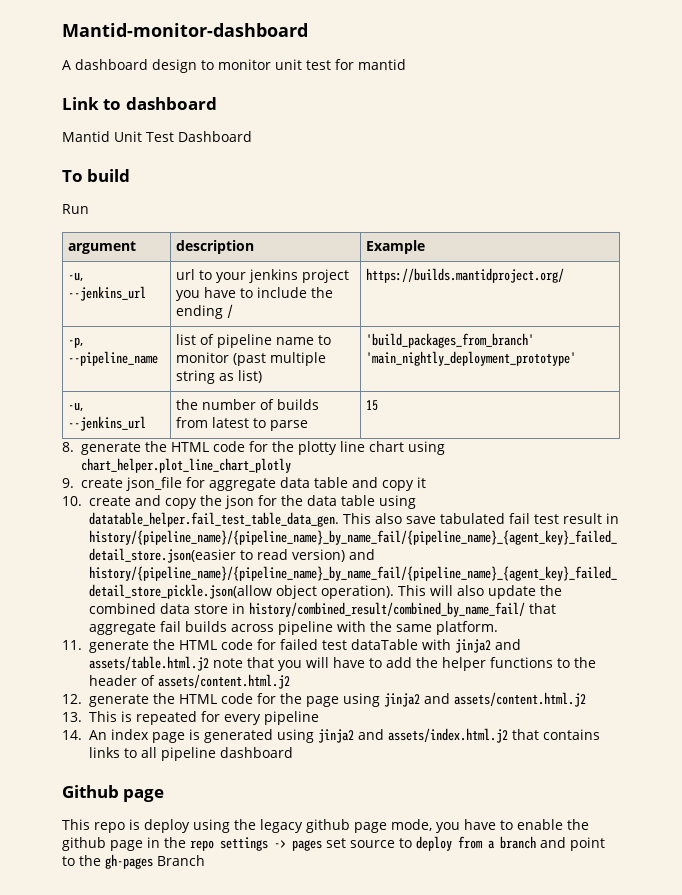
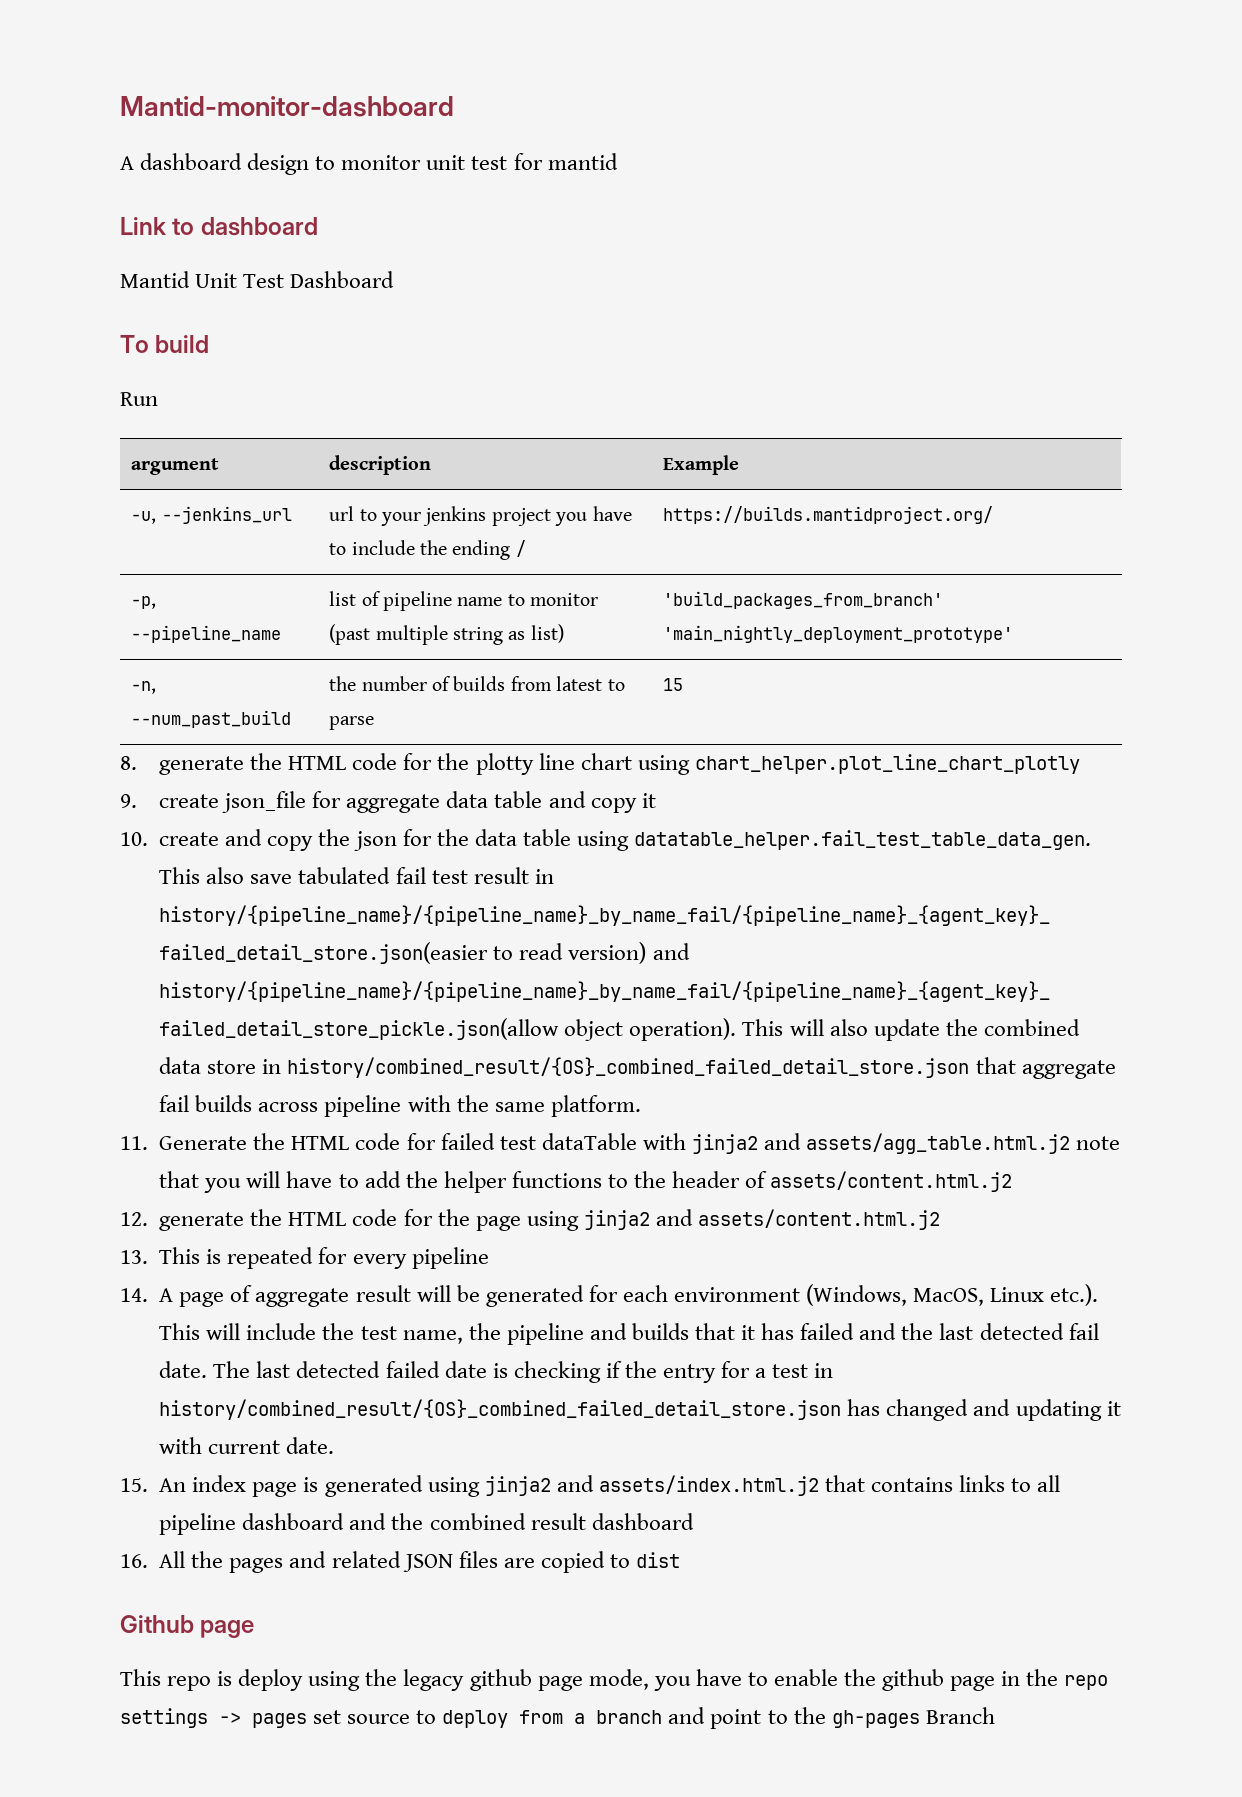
[68,402,84,411] [68,416,147,431] -u, --jenkins_url -> [131,681,157,694] [131,710,292,728] -n, --num_past_build
[249,602,525,617] history/combined_result/combined_by_name_fail/ -> [287,1057,970,1078] history/combined_result/{OS}_combined_failed_detail_store.json
[89,640,149,653] generate -> [159,1136,248,1150] Generate
[89,656,209,671] assets/table.html.j2 -> [806,1133,1071,1154] assets/agg_table.html.j2
(82, 735) none -> [159,1284,1099,1307] [159,1323,1099,1345] [159,1361,834,1383] [159,1399,1121,1421] [159,1437,335,1454] [120,1478,148,1492] A page of aggregate result will be generated for each environment (Windows, MacOS, Linux etc.). This will include the test name, the pipeline and builds that it has failed and the last detected fail date. The last detected failed date is checking if the entry for a test in history/combined_result/{OS}_combined_failed_detail_store.json has changed and updating it with current date. // 15.
(293, 752) none -> [349,1513,694,1530] [120,1551,680,1573] and the combined result dashboard // 16. All the pages and related JSON files are copied to dist

